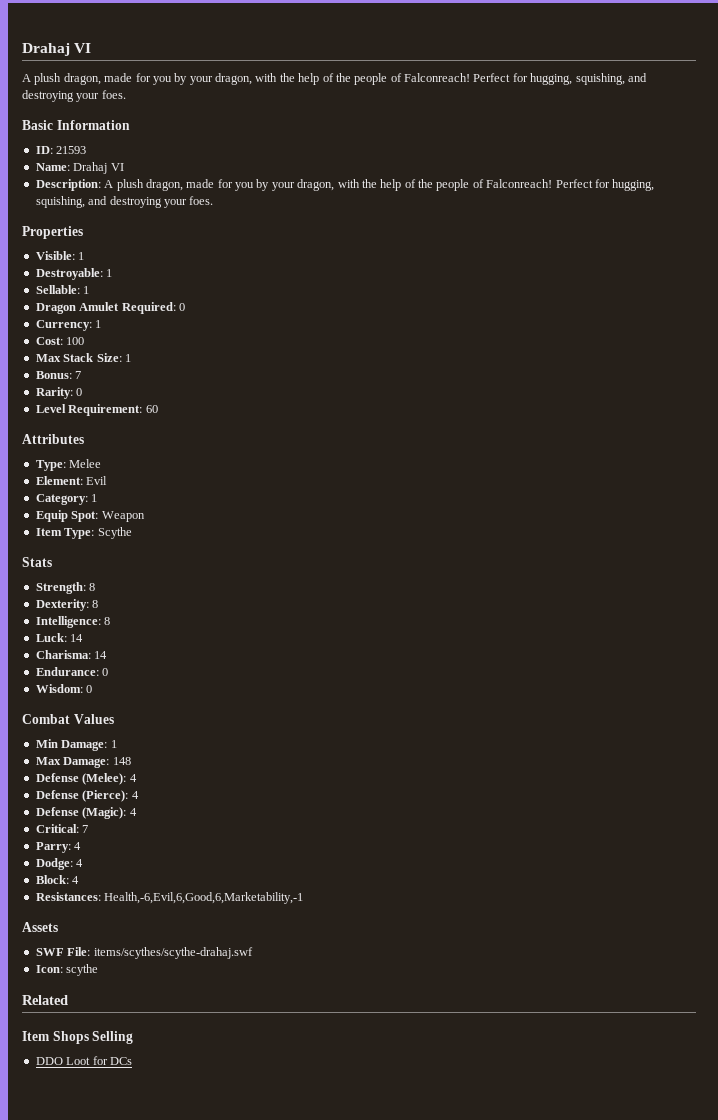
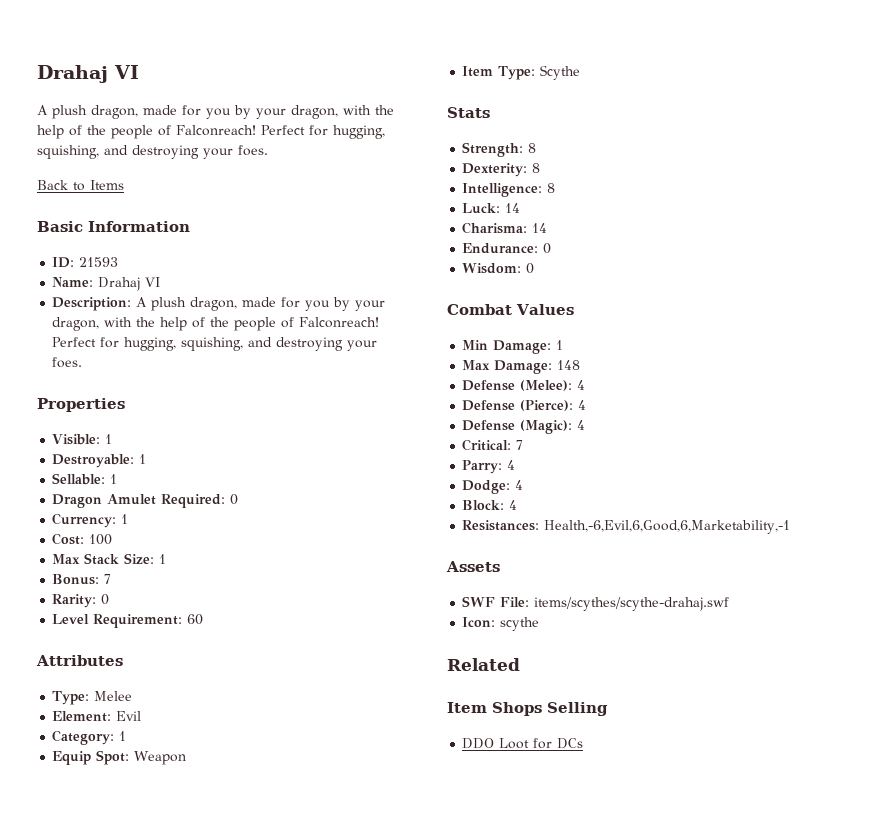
(126, 94) none -> [37,180,124,191] // Back to Items

